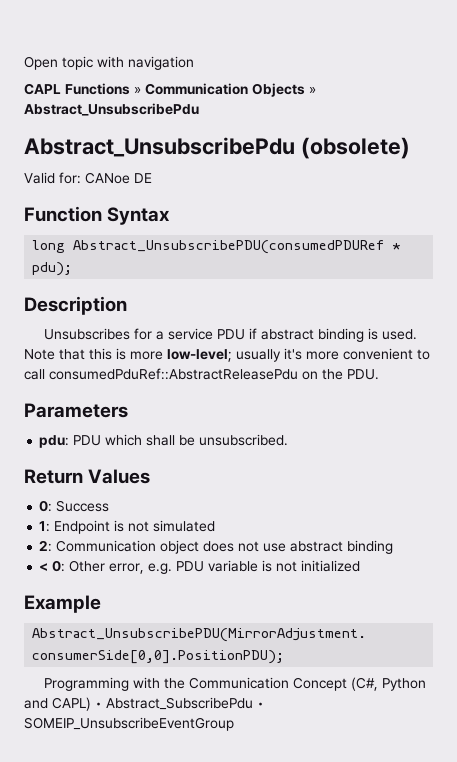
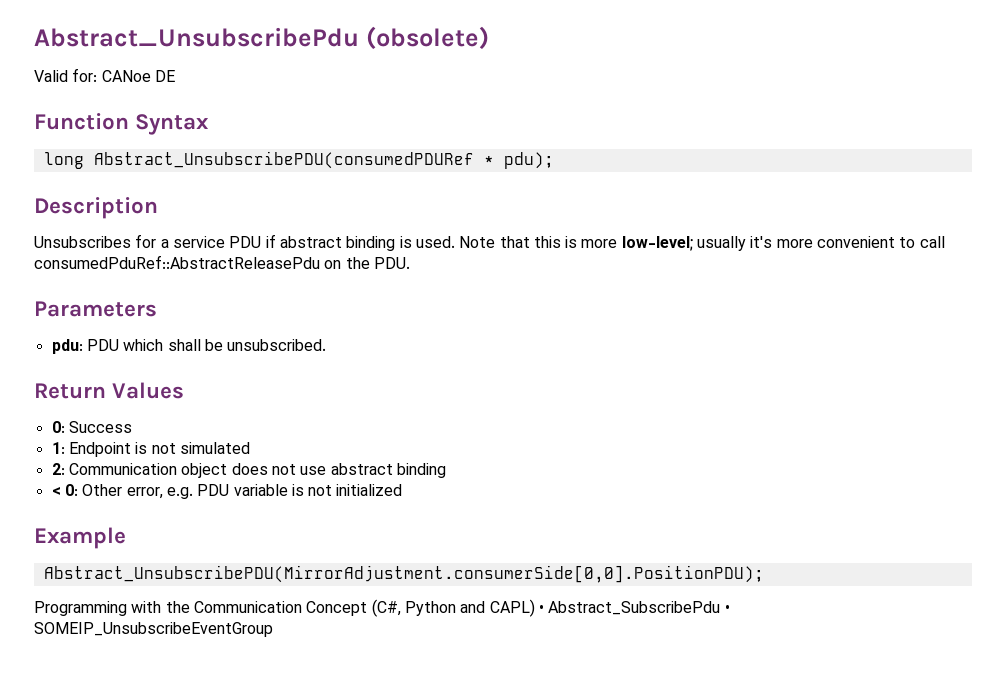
[24,56,194,70] [24,83,316,97] [24,103,199,116] Open topic with navigation // CAPL Functions » Communication Objects » Abstract_UnsubscribePdu // -> (34, 37) none

